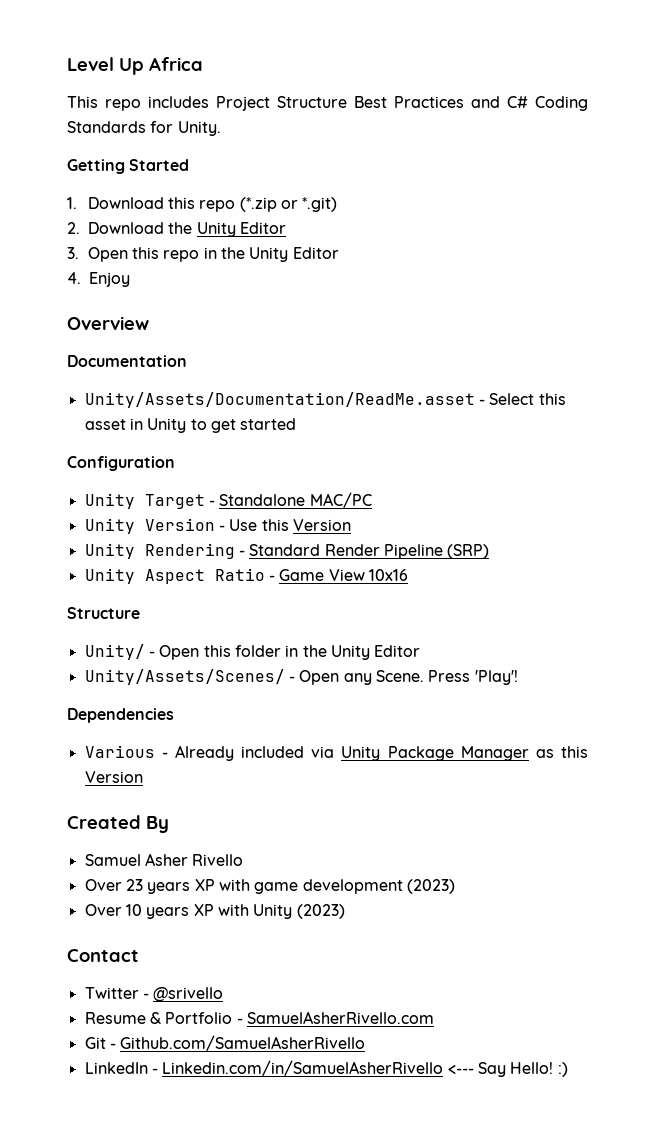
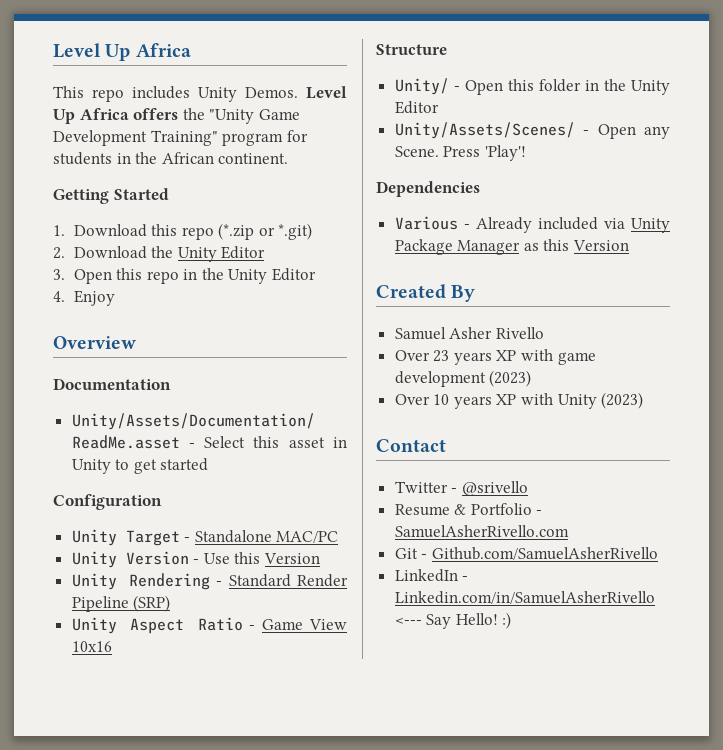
[216,96,588,111] [67,121,221,136] Project Structure Best Practices and C# Coding Standards for Unity. -> [198,86,347,102] [53,108,300,124] [53,130,308,146] [53,152,289,165] Unity Demos. Level Up Africa offers the "Unity Game Development Training" program for students in the African continent.

